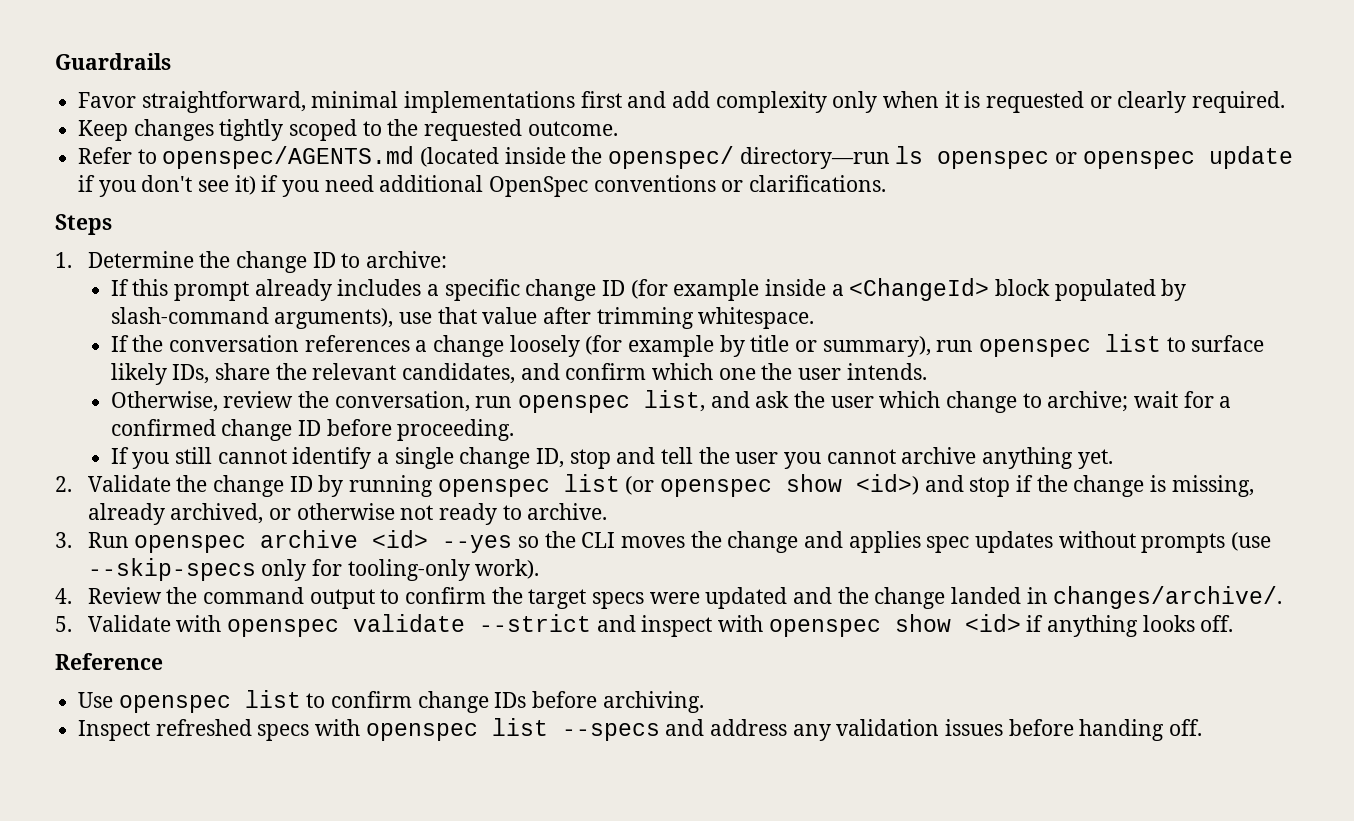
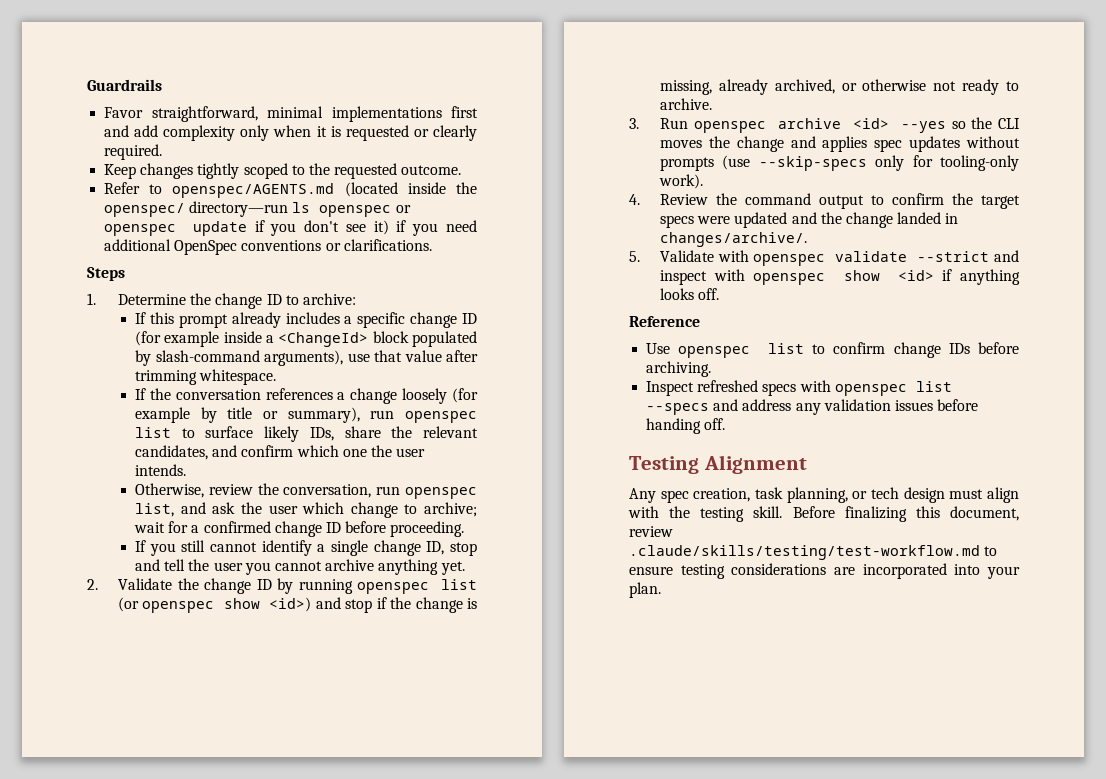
(1203, 727) none -> [629,455,807,474] [629,487,1019,503] [628,506,1019,522] [629,526,673,537] [629,545,998,560] [629,563,1020,579] [629,582,661,598] // Testing Alignment // Any spec creation, task planning, or tech design must align with the testing skill. Before finalizing this document, review .claude/skills/testing/test-workflow.md to ensure testing considerations are incorporated into your plan.

